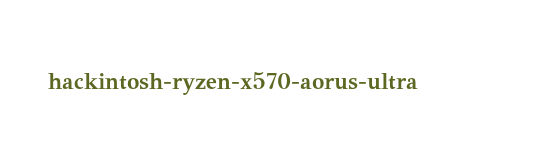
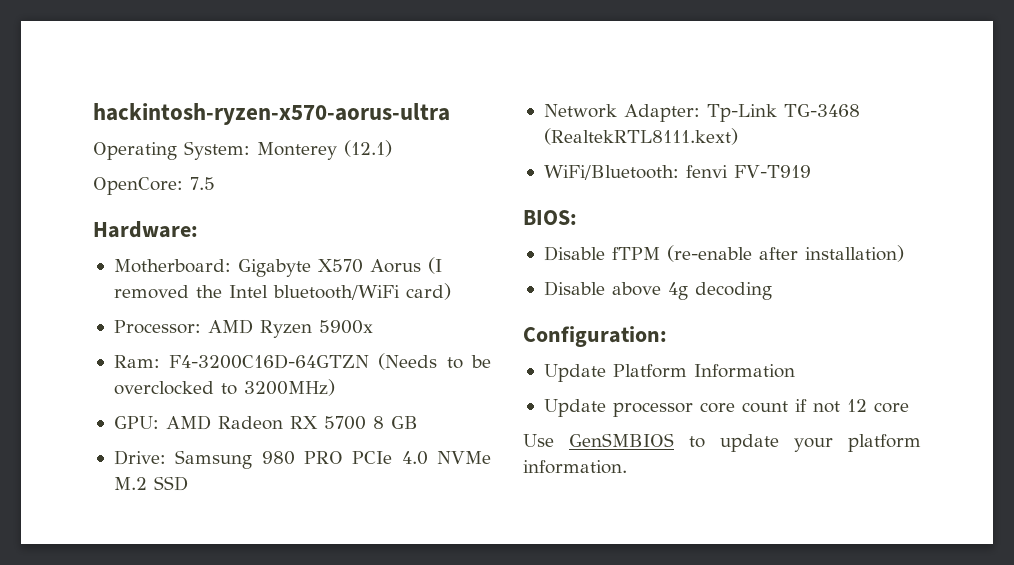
(418, 83) none -> [93,140,392,160] [93,177,215,195] [93,221,198,238] [113,257,442,277] [113,283,451,300] [113,319,373,338] [113,353,491,370] [113,379,335,396] [113,415,418,430] [113,450,492,469] [113,476,188,491] [543,104,860,122] [543,128,738,145] [543,165,811,180] [523,210,577,225] [543,245,904,262] [543,281,772,300] [523,326,667,347] [543,364,795,382] [543,399,909,417] [523,433,921,452] [523,460,627,474] // Operating System: Monterey (12.1) // OpenCore: 7.5 // Hardware: // Motherboard: Gigabyte X570 Aorus (I removed the Intel bluetooth/WiFi card) // Processor: AMD Ryzen 5900x // Ram: F4-3200C16D-64GTZN (Needs to be overclocked to 3200MHz) // GPU: AMD Radeon RX 5700 8 GB // Drive: Samsung 980 PRO PCIe 4.0 NVMe M.2 SSD // Network Adapter: Tp-Link TG-3468 (RealtekRTL8111.kext) // WiFi/Bluetooth: fenvi FV-T919 // BIOS: // Disable fTPM (re-enable after installation) // Disable above 4g decoding // Configuration: // Update Platform Information // Update processor core count if not 12 core // Use GenSMBIOS to update your platform information.

